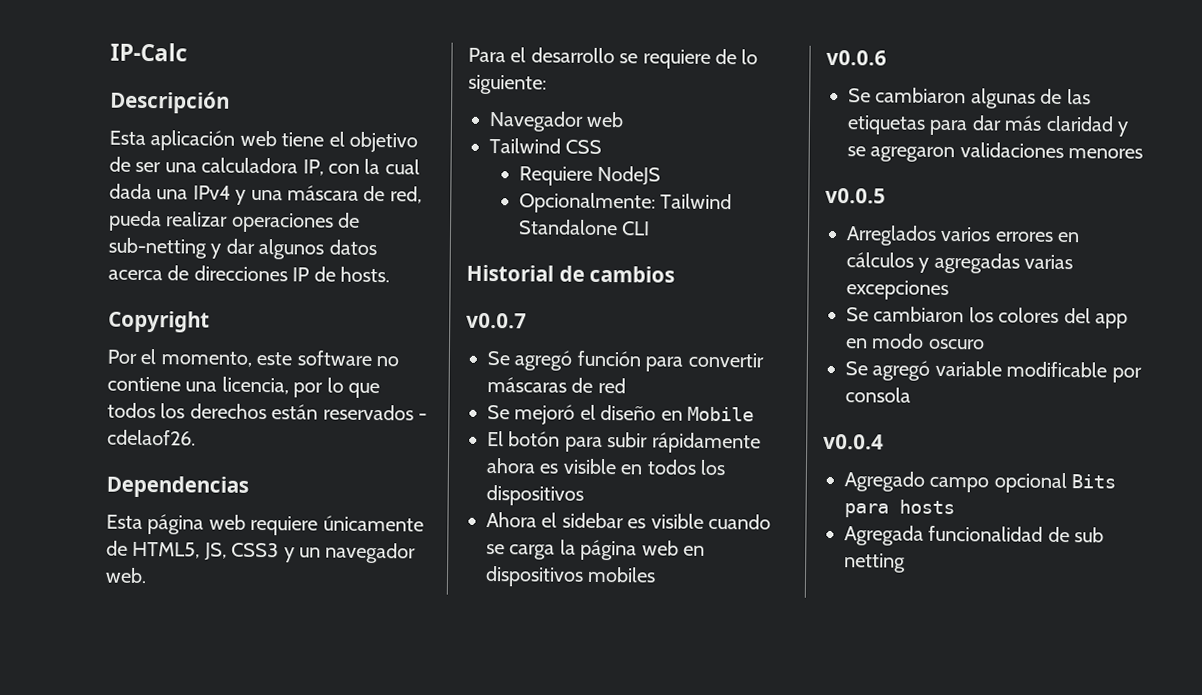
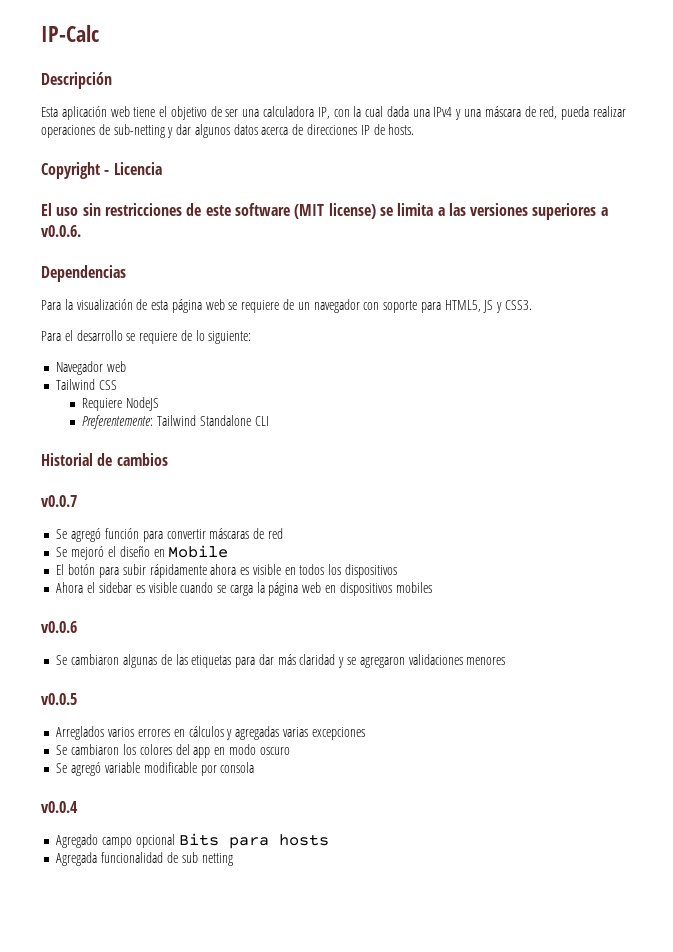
[107,348,399,367] [107,376,380,399] [107,402,427,421] [107,429,196,446] [106,475,249,498] [106,514,424,536] [106,540,417,564] [105,567,147,584] // Por el momento, este software no contiene una licencia, por lo que todos los derechos están reservados - cdelaof26. // Dependencias // Esta página web requiere únicamente de HTML5, JS, CSS3 y un navegador web. -> [104,162,162,175] [41,203,608,220] [41,225,81,237] [41,265,126,282] [41,299,533,313] - Licencia // El uso sin restricciones de este software (MIT license) se limita a las versiones superiores a v0.0.6. // Dependencias // Para la visualización de esta página web se requiere de un navegador con soporte para HTML5, JS y CSS3.
[518,192,656,214] Opcionalmente: -> [82,415,154,429] Preferentemente:

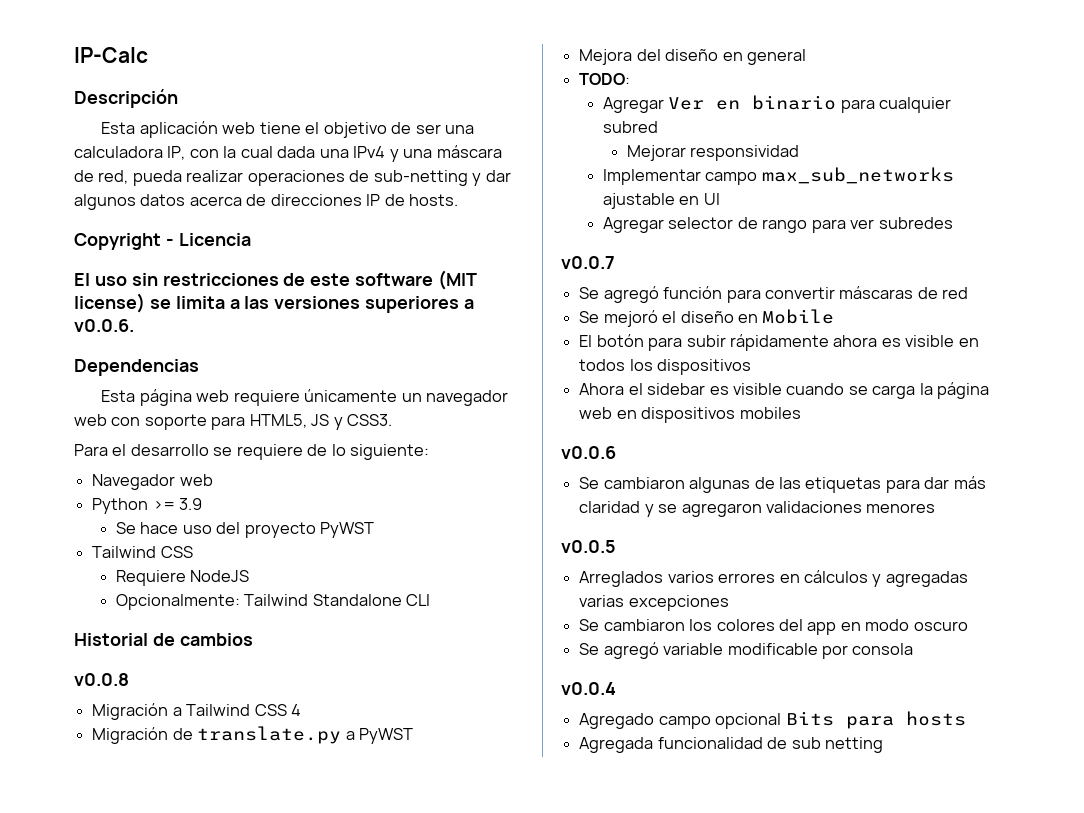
[41,299,295,313] Para la visualización de esta página web se requiere de -> [101,389,398,406] Esta página web requiere únicamente
(360, 306) none -> [74,414,107,426] web
(127, 366) none -> [92,498,203,514] [115,522,375,538] // Python >= 3.9 // Se hace uso del proyecto PyWST
[82,415,154,429] Preferentemente: -> [115,594,240,610] Opcionalmente:
(168, 459) none -> [74,673,129,686] [92,703,301,720] [92,726,413,744] [579,49,806,65] [579,73,631,85] [602,95,952,113] [602,121,658,133] [626,145,800,161] [602,167,954,185] [602,193,720,209] [602,217,953,233] // v0.0.8 // Migración a Tailwind CSS 4 // Migración de translate.py a PyWST // Mejora del diseño en general // TODO: // Agregar Ver en binario para cualquier subred // Mejorar responsividad // Implementar campo max_sub_networks ajustable en UI // Agregar selector de rango para ver subredes

